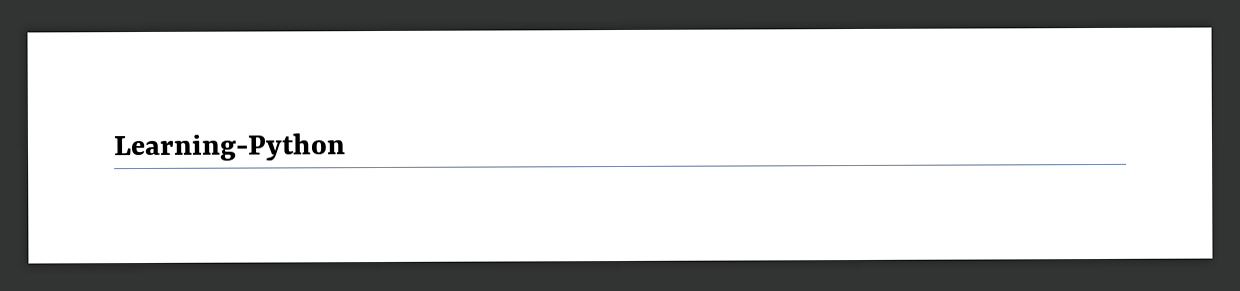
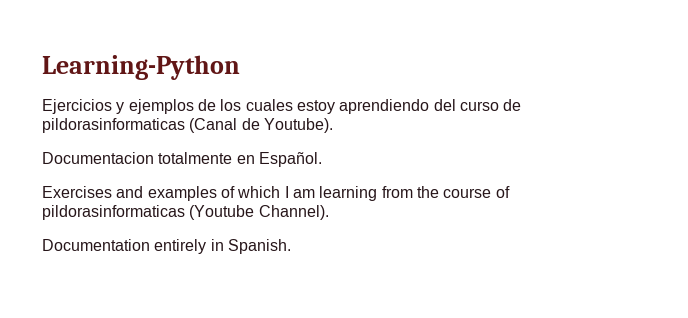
(346, 147) none -> [42,99,522,114] [42,118,333,133] [42,152,322,167] [42,186,510,201] [42,205,329,220] [42,239,291,254] // Ejercicios y ejemplos de los cuales estoy aprendiendo del curso de pildorasinformaticas (Canal de Youtube). // Documentacion totalmente en Español. // Exercises and examples of which I am learning from the course of pildorasinformaticas (Youtube Channel). // Documentation entirely in Spanish.

